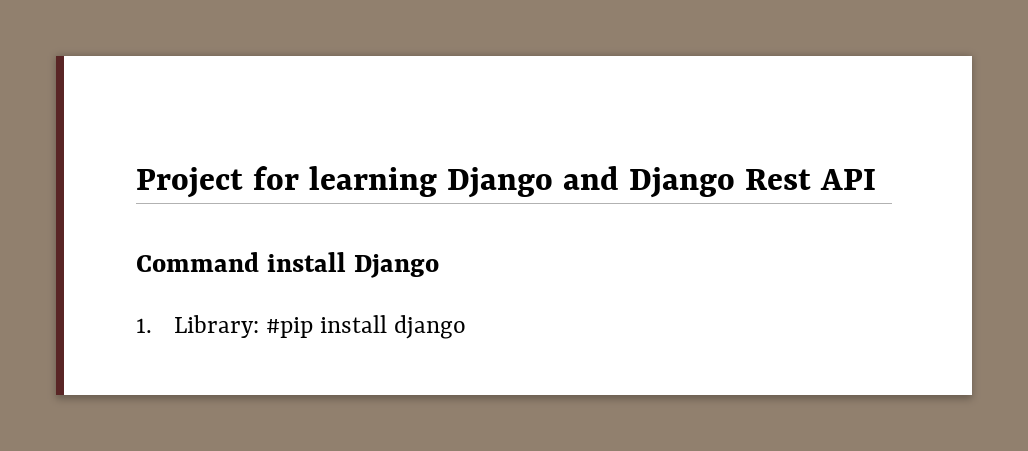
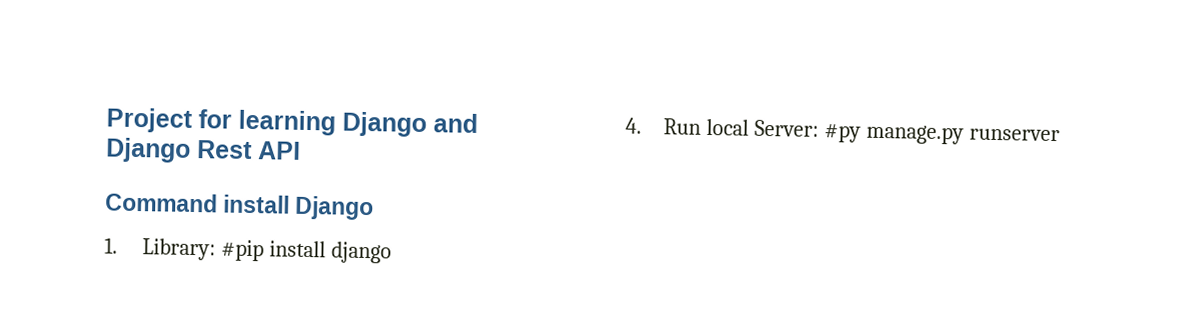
(466, 327) none -> [625,117,1061,145] // 4. Run local Server: #py manage.py runserver

